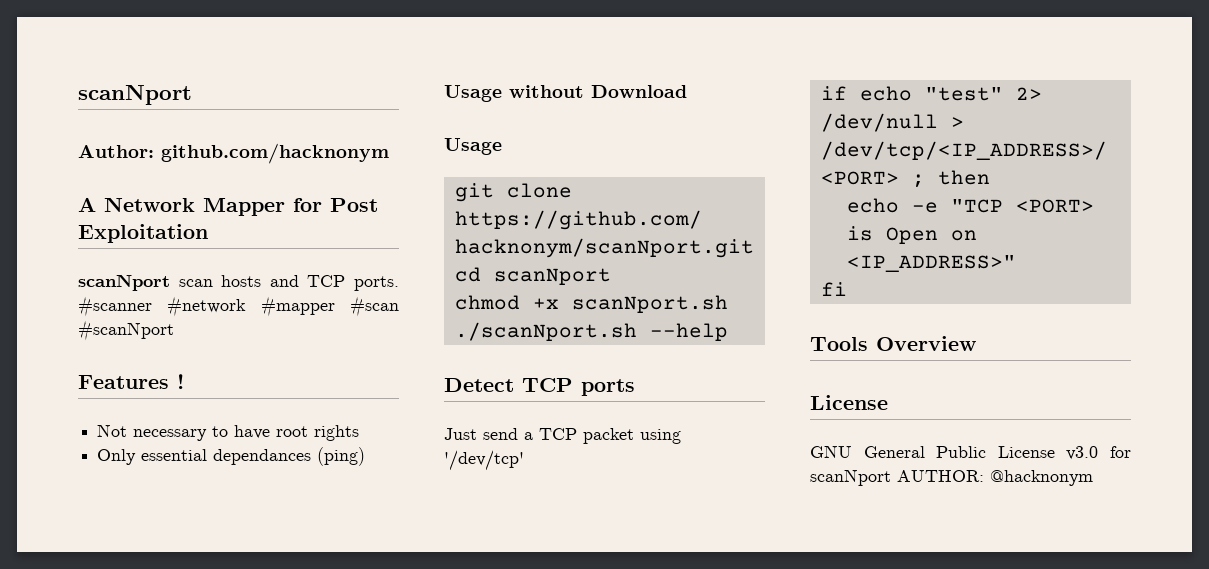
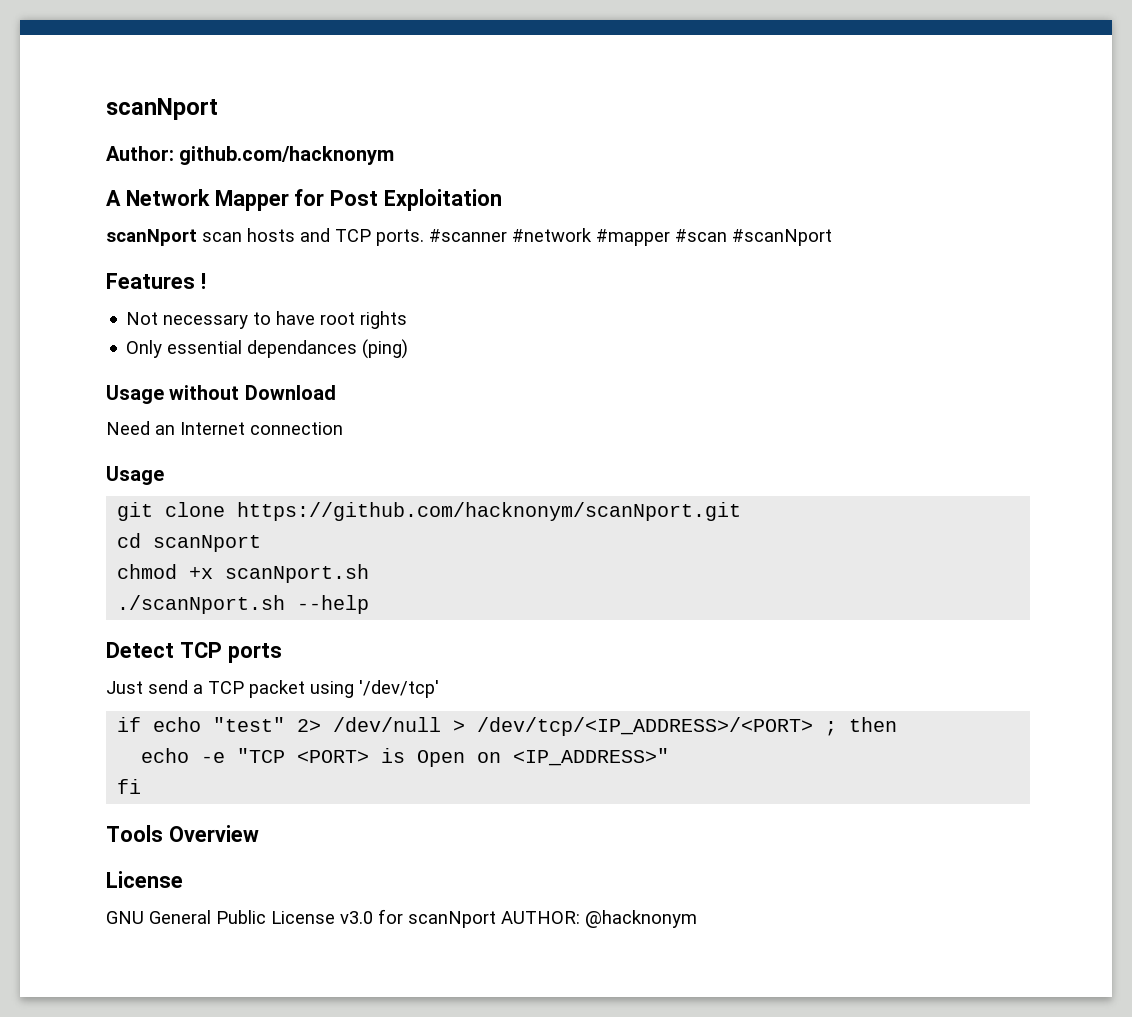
(687, 91) none -> [106,421,343,435] // Need an Internet connection

